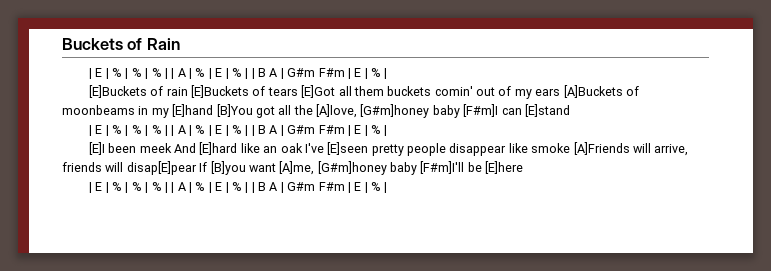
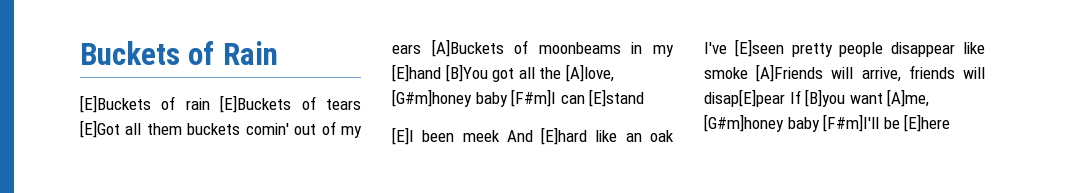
[88,68,388,79] // | E | % | % | % | | A | % | E | % | | B A | G#m F#m | E | % | -> (278, 53) none
[88,125,388,136] // | E | % | % | % | | A | % | E | % | | B A | G#m F#m | E | % | -> (645, 98) none
[88,182,388,193] // | E | % | % | % | | A | % | E | % | | B A | G#m F#m | E | % | -> (951, 123) none

